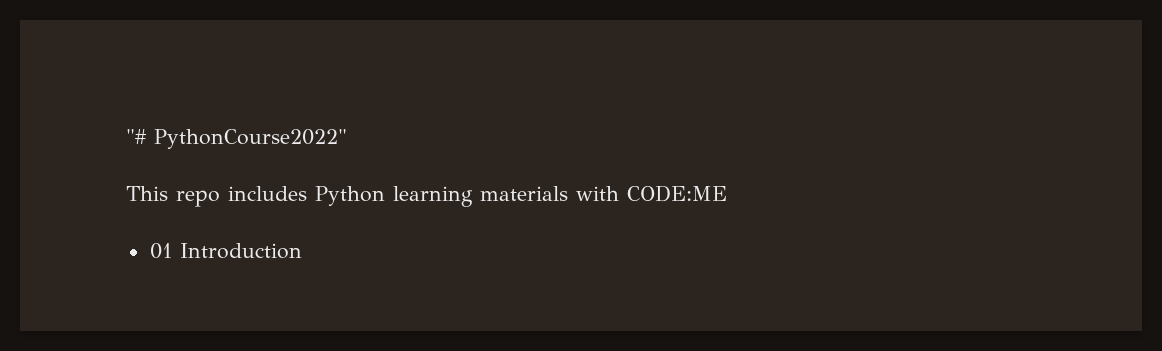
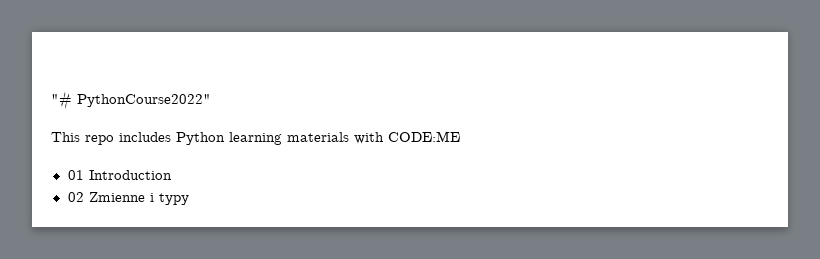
(302, 251) none -> [67,192,189,205] // 02 Zmienne i typy

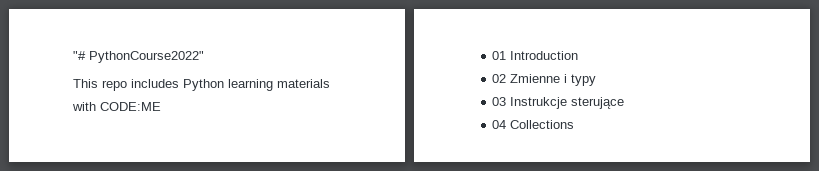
(189, 199) none -> [492,97,625,109] [492,120,575,129] // 03 Instrukcje sterujące // 04 Collections

